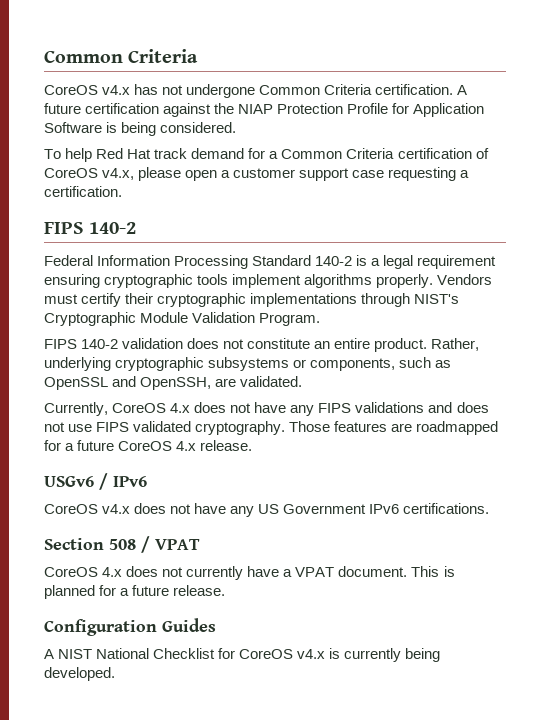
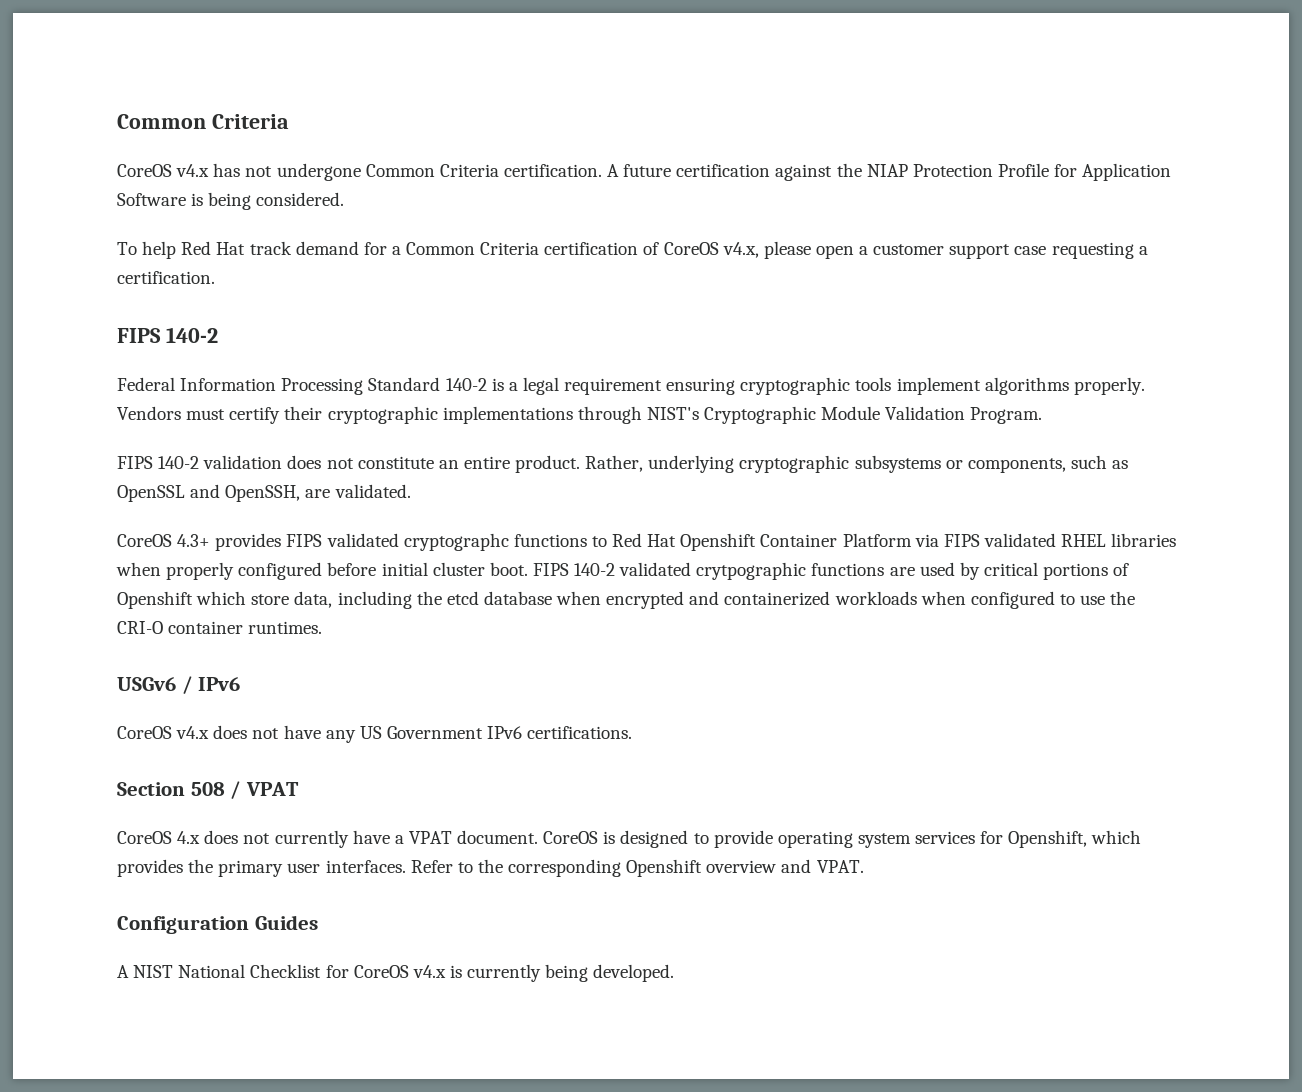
[44,402,489,416] [44,421,499,435] [44,440,253,451] Currently, CoreOS 4.x does not have any FIPS validations and does not use FIPS validated cryptography. Those features are roadmapped for a future CoreOS 4.x release. -> [117,533,1177,551] [116,562,1130,580] [117,591,1136,609] [117,621,323,634] CoreOS 4.3+ provides FIPS validated cryptographc functions to Red Hat Openshift Container Platform via FIPS validated RHEL libraries when properly configured before initial cluster boot. FIPS 140-2 validated crytpographic functions are used by critical portions of Openshift which store data, including the etcd database when encrypted and containerized workloads when configured to use the CRI-O container runtimes.
[411,566,455,577] [44,585,226,599] This is planned for a future release. -> [543,830,1142,848] [117,859,864,877] CoreOS is designed to provide operating system services for Openshift, which provides the primary user interfaces. Refer to the corresponding Openshift overview and VPAT.

